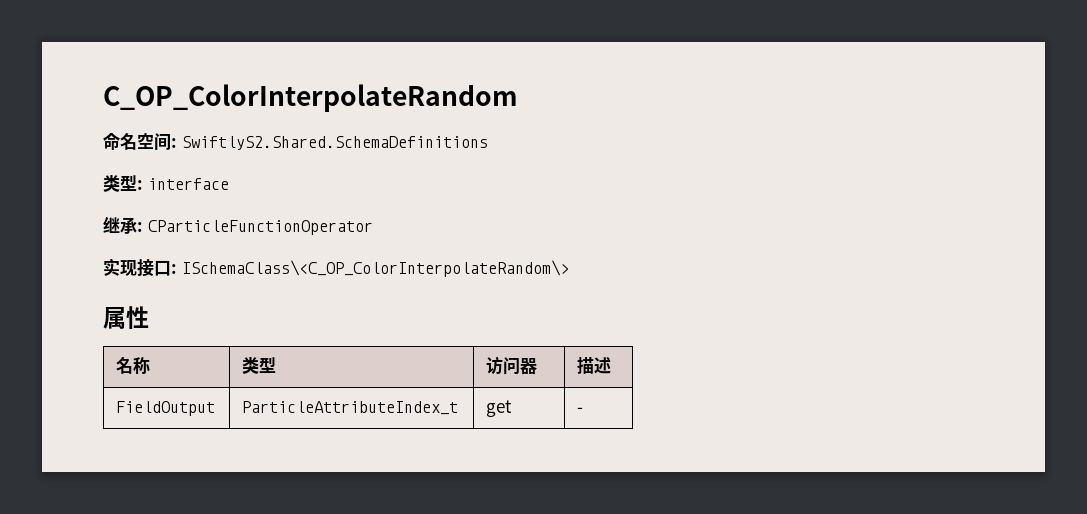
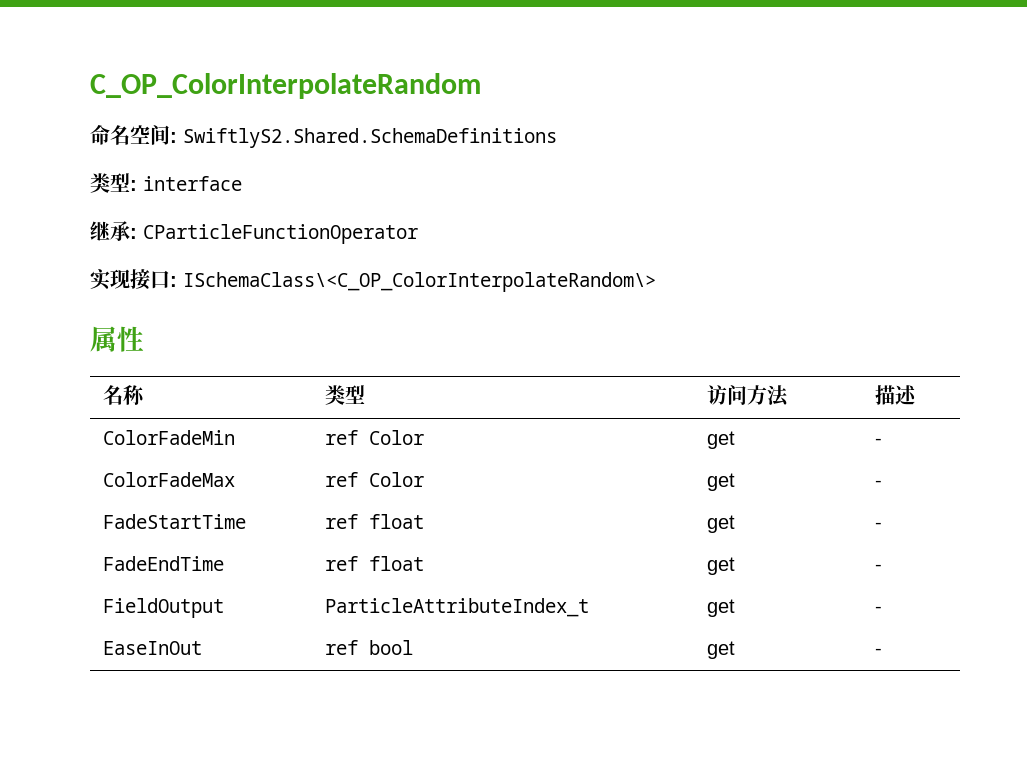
[520,358,538,375] 器 -> [746,385,789,407] 方法
(612, 365) none -> [102,430,235,445] [324,430,424,445] [706,431,735,449] [874,438,882,445] [102,472,235,487] [324,472,424,487] [706,473,735,491] [874,480,882,487] [102,514,246,529] [324,514,424,529] [706,515,735,533] [874,522,882,529] [102,556,224,571] [324,556,424,571] [706,557,735,575] [874,564,882,571] // ColorFadeMin | ref Color | get | - // ColorFadeMax | ref Color | get | - // FadeStartTime | ref float | get | - // FadeEndTime | ref float | get | -
(584, 410) none -> [102,641,202,655] [324,640,413,655] [706,641,735,659] [874,648,882,655] // EaseInOut | ref bool | get | -

